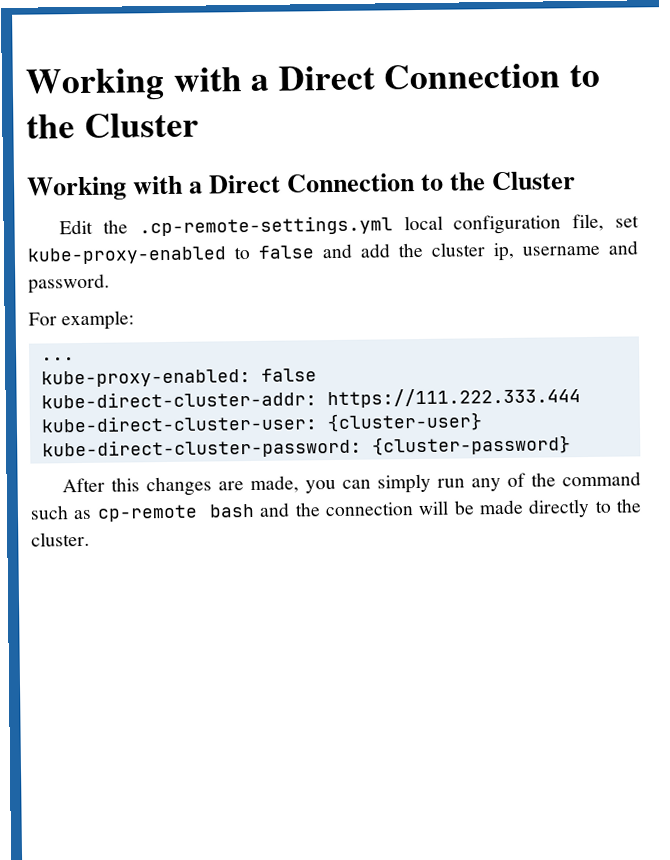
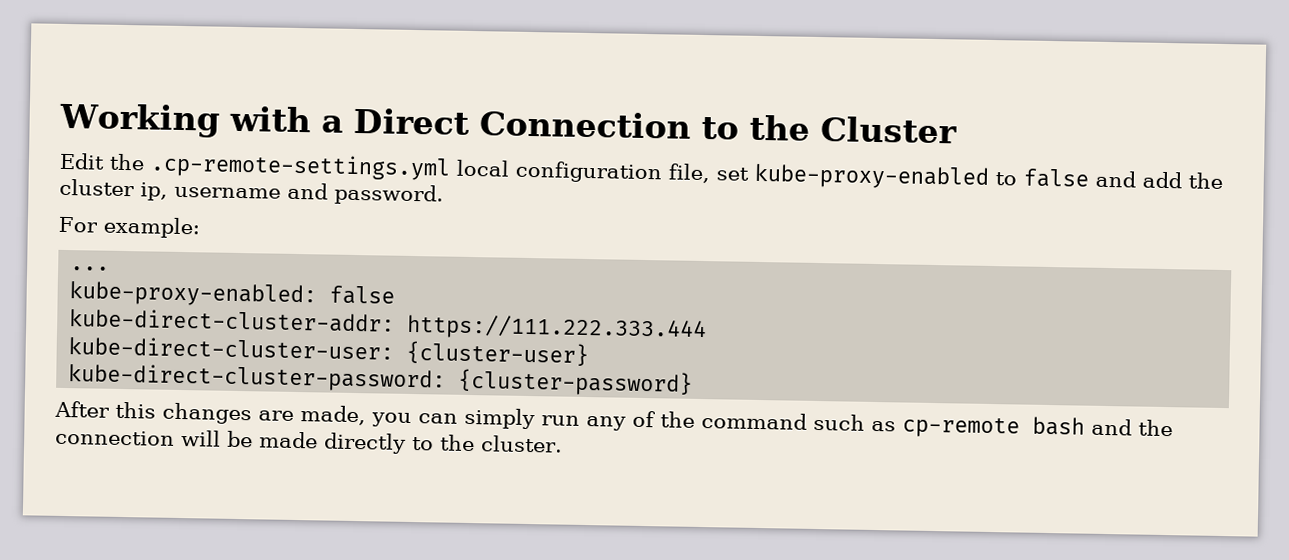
[25,63,600,102] [26,112,199,139] [26,171,577,201] Working with a Direct Connection to the Cluster // Working with a Direct Connection to the Cluster -> [59,102,957,144] Working with a Direct Connection to the Cluster

